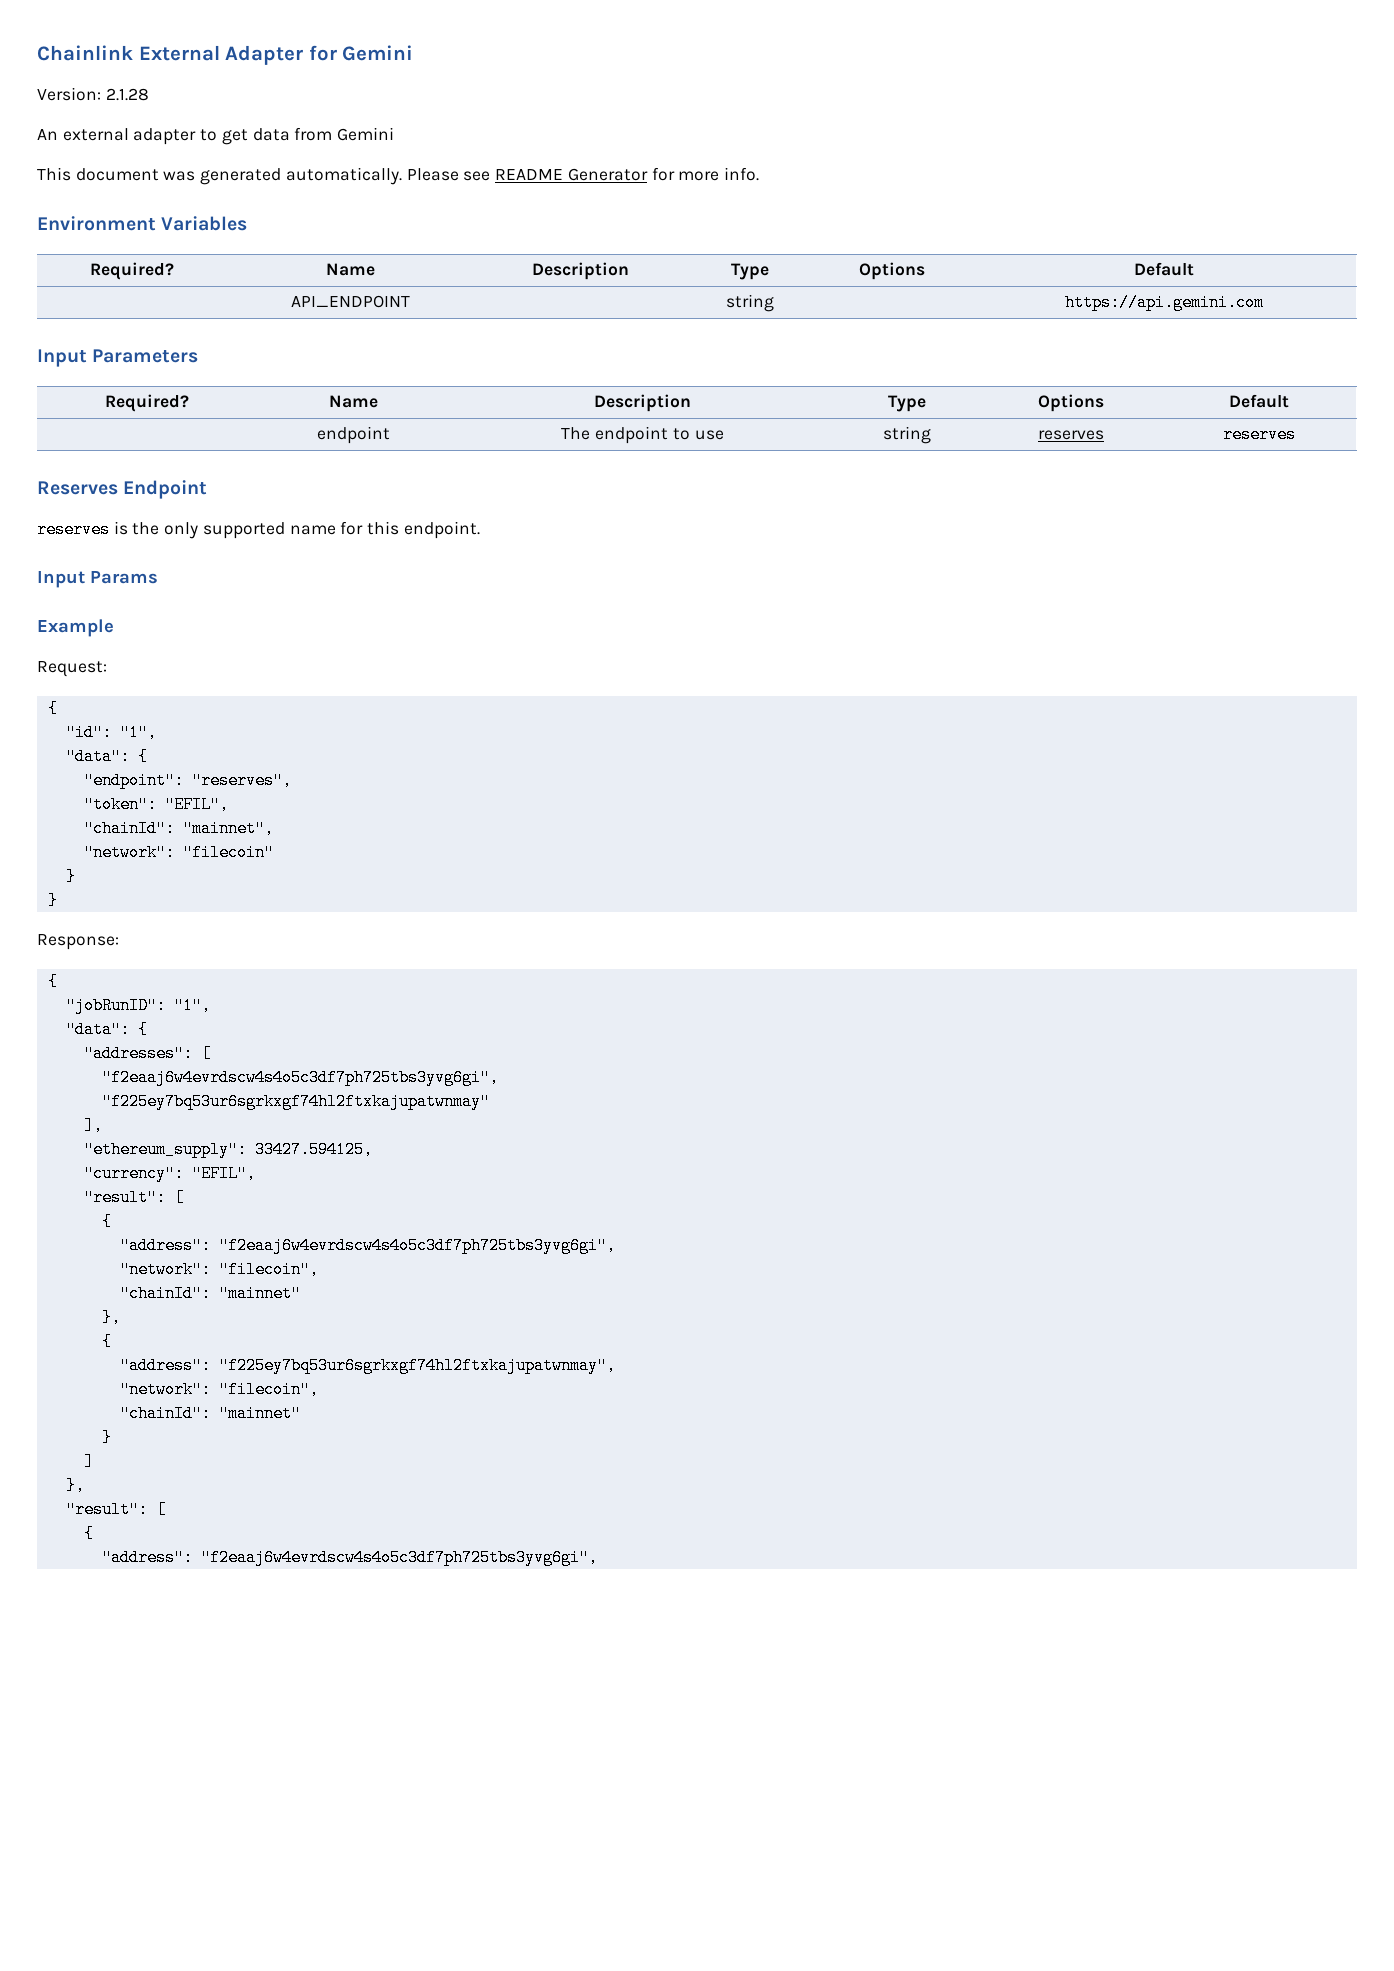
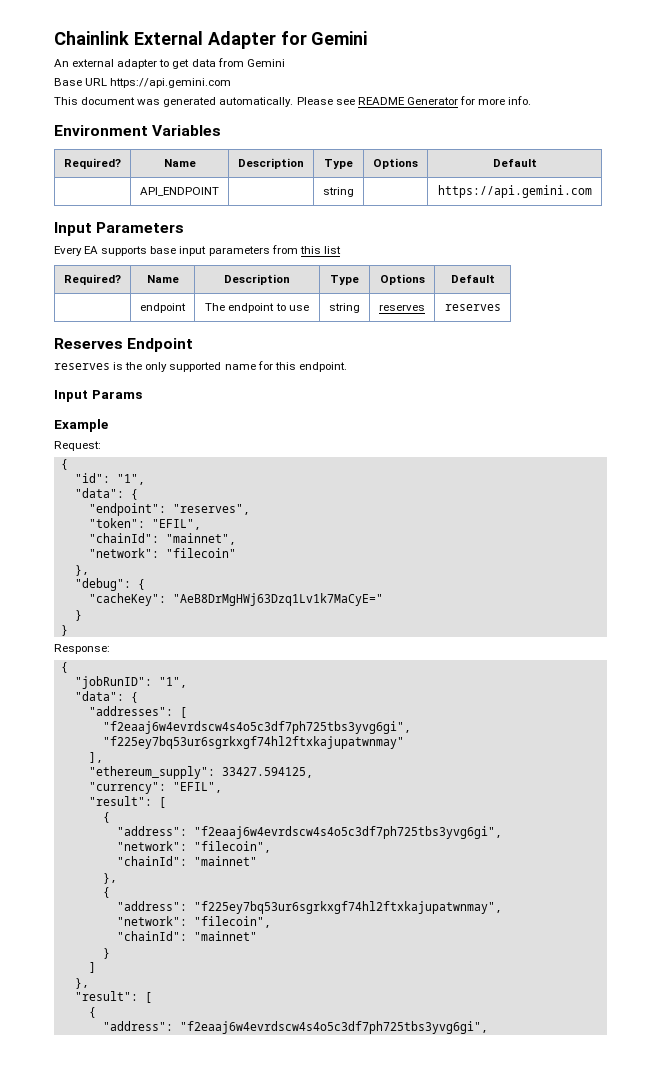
[37,87,149,101] // Version: 2.1.28 -> (368, 38) none
(395, 134) none -> [54,78,232,88] // Base URL https://api.gemini.com
(199, 356) none -> [54,245,341,256] // Every EA supports base input parameters from this list
(274, 852) none -> [74,565,89,576] [74,578,145,591] [88,593,383,606] // }, // "debug": { // "cacheKey": "AeB8DrMgHWj63Dzq1Lv1k7MaCyE="

